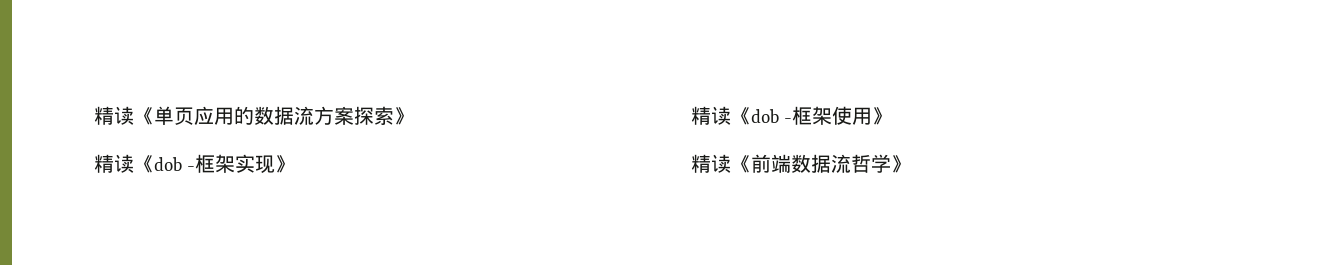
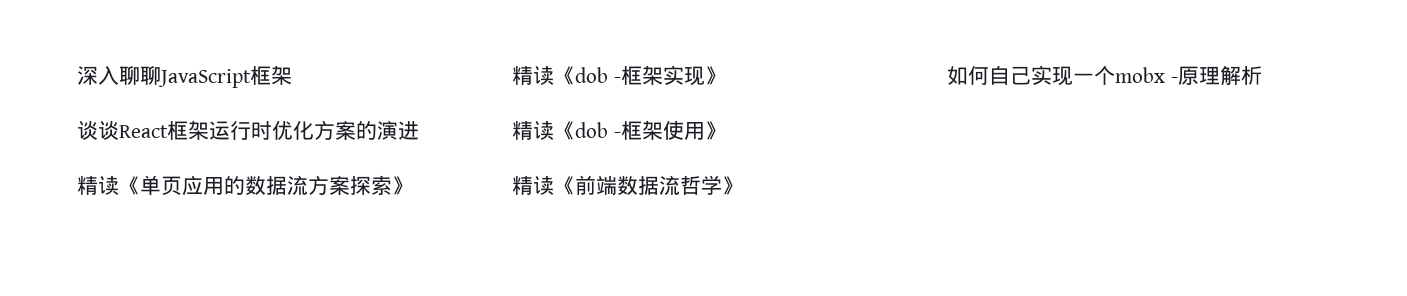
(94, 115) none -> [77,65,292,88] [77,120,419,140] 深入聊聊JavaScript框架 // 谈谈React框架运行时优化方案的演进 //
(911, 164) none -> [947,65,1262,86] // 如何自己实现一个mobx -原理解析

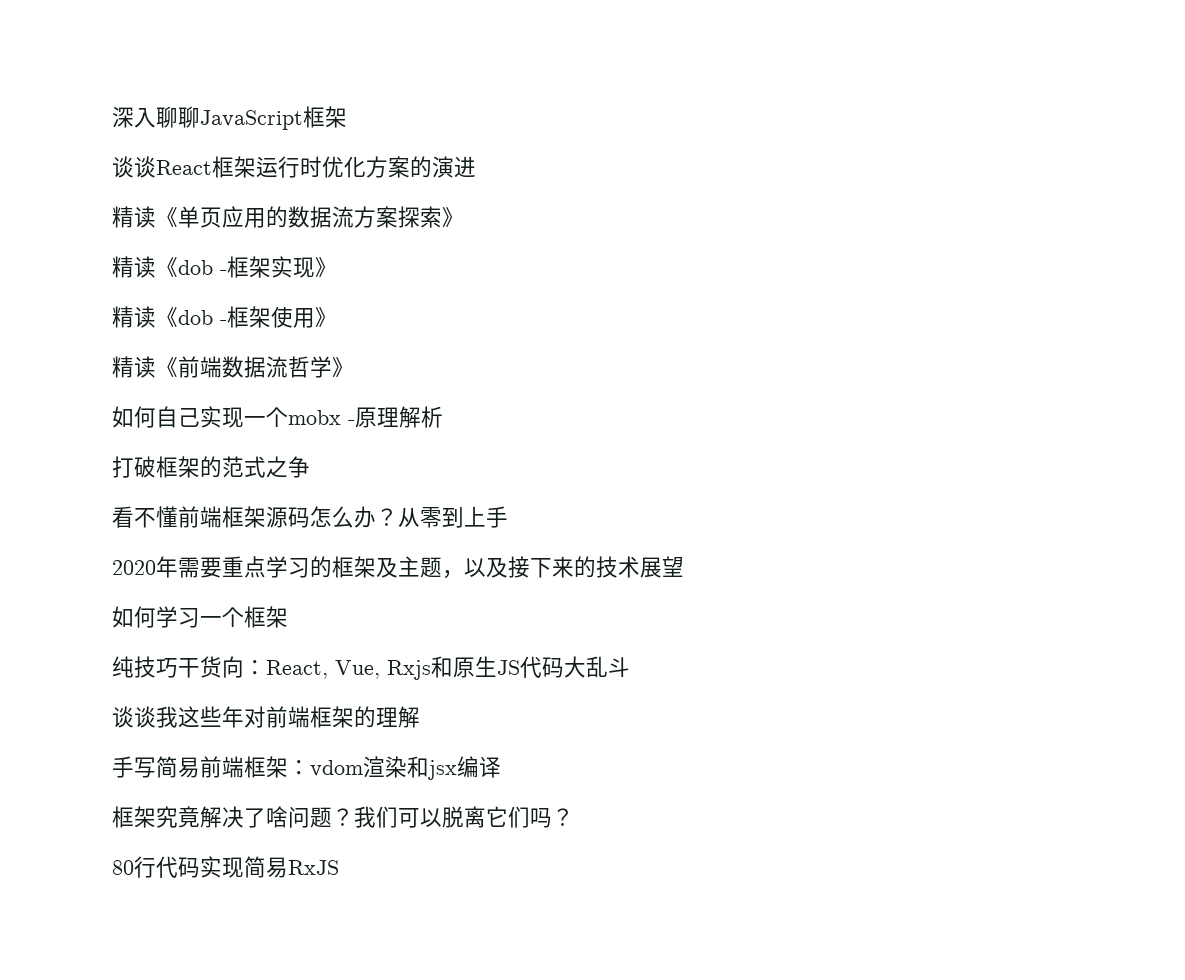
(1262, 75) none -> [112,456,310,478] [112,506,508,528] [112,556,684,579] [112,606,288,628] [112,656,630,680] [112,706,420,728] [112,756,501,780] [112,806,574,828] [112,856,339,878] // 打破框架的范式之争 // 看不懂前端框架源码怎么办？从零到上手 // 2020年需要重点学习的框架及主题，以及接下来的技术展望 // 如何学习一个框架 // 纯技巧干货向：React, Vue, Rxjs和原生JS代码大乱斗 // 谈谈我这些年对前端框架的理解 // 手写简易前端框架：vdom渲染和jsx编译 // 框架究竟解决了啥问题？我们可以脱离它们吗？ // 80行代码实现简易RxJS

